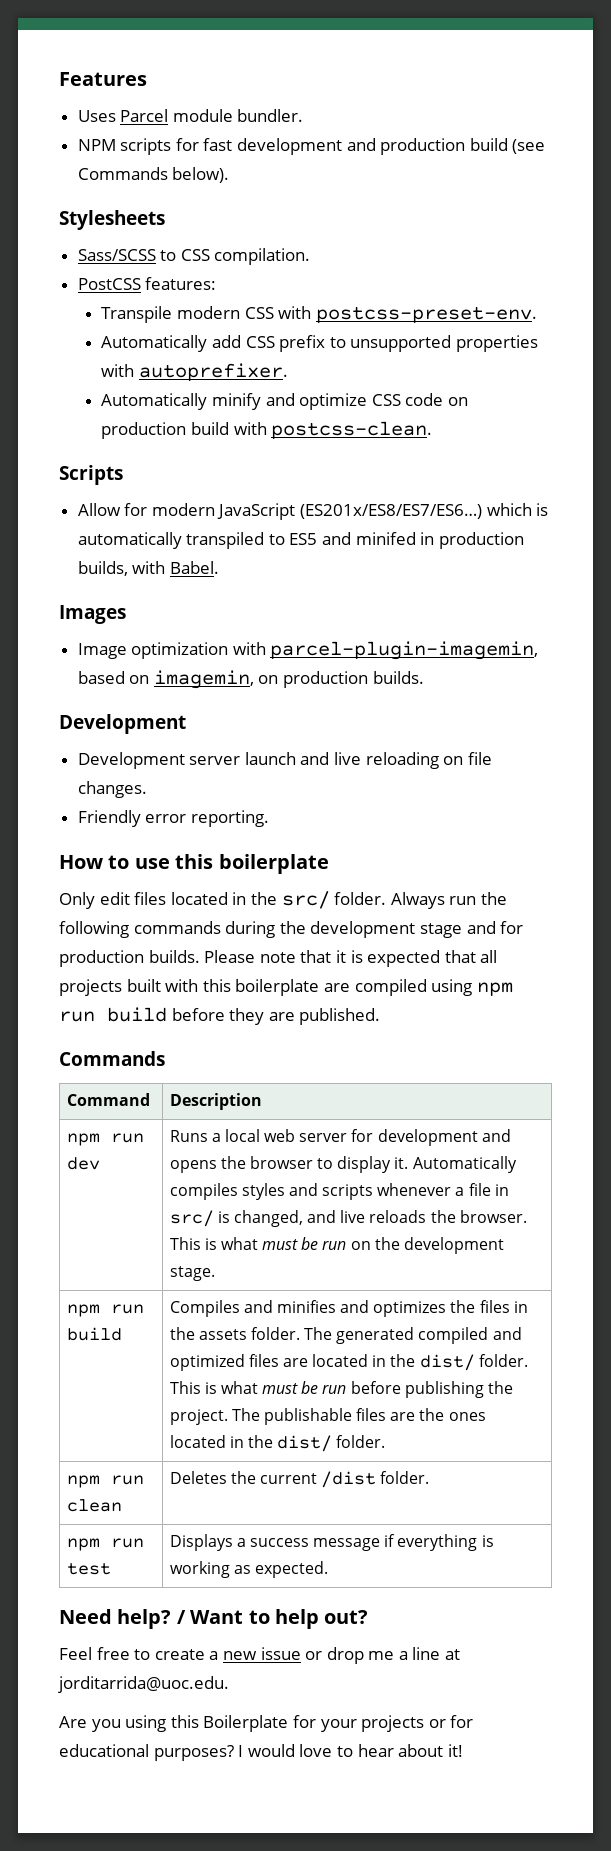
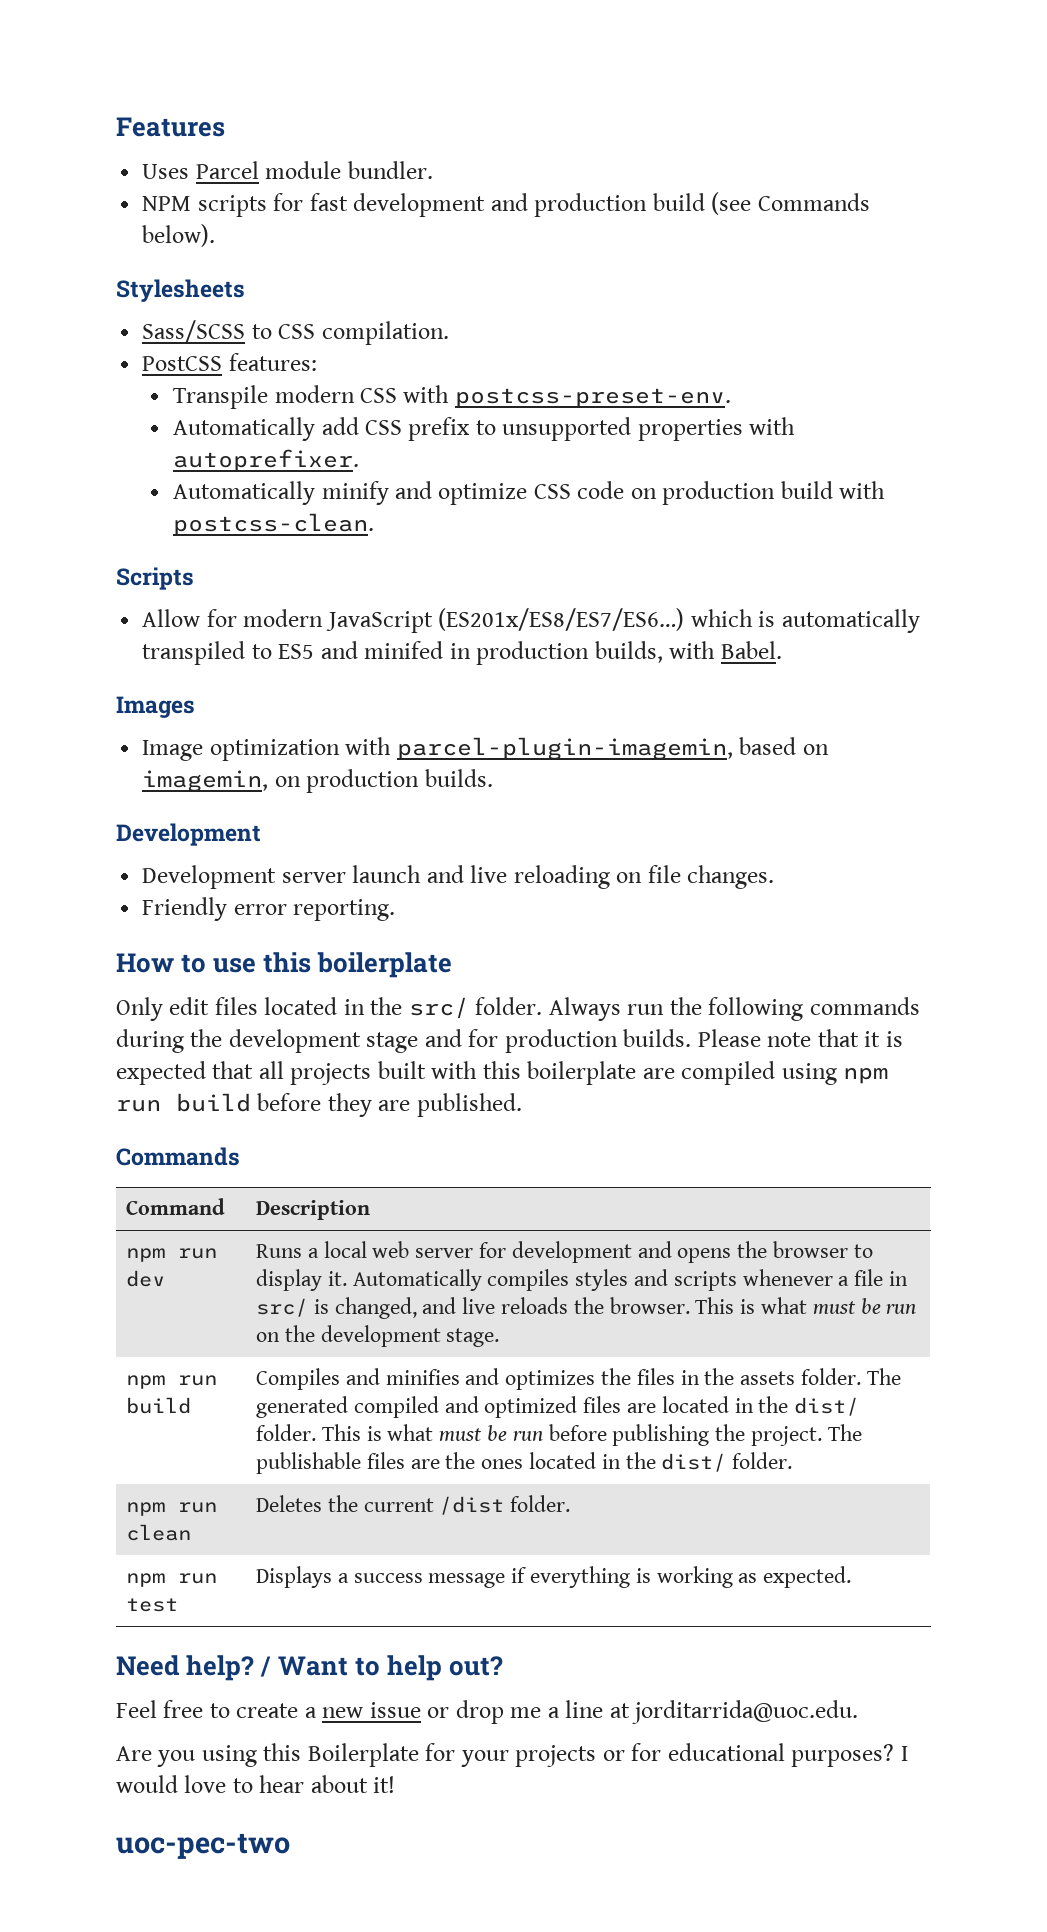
(463, 1750) none -> [116,1833,290,1859] // uoc-pec-two

